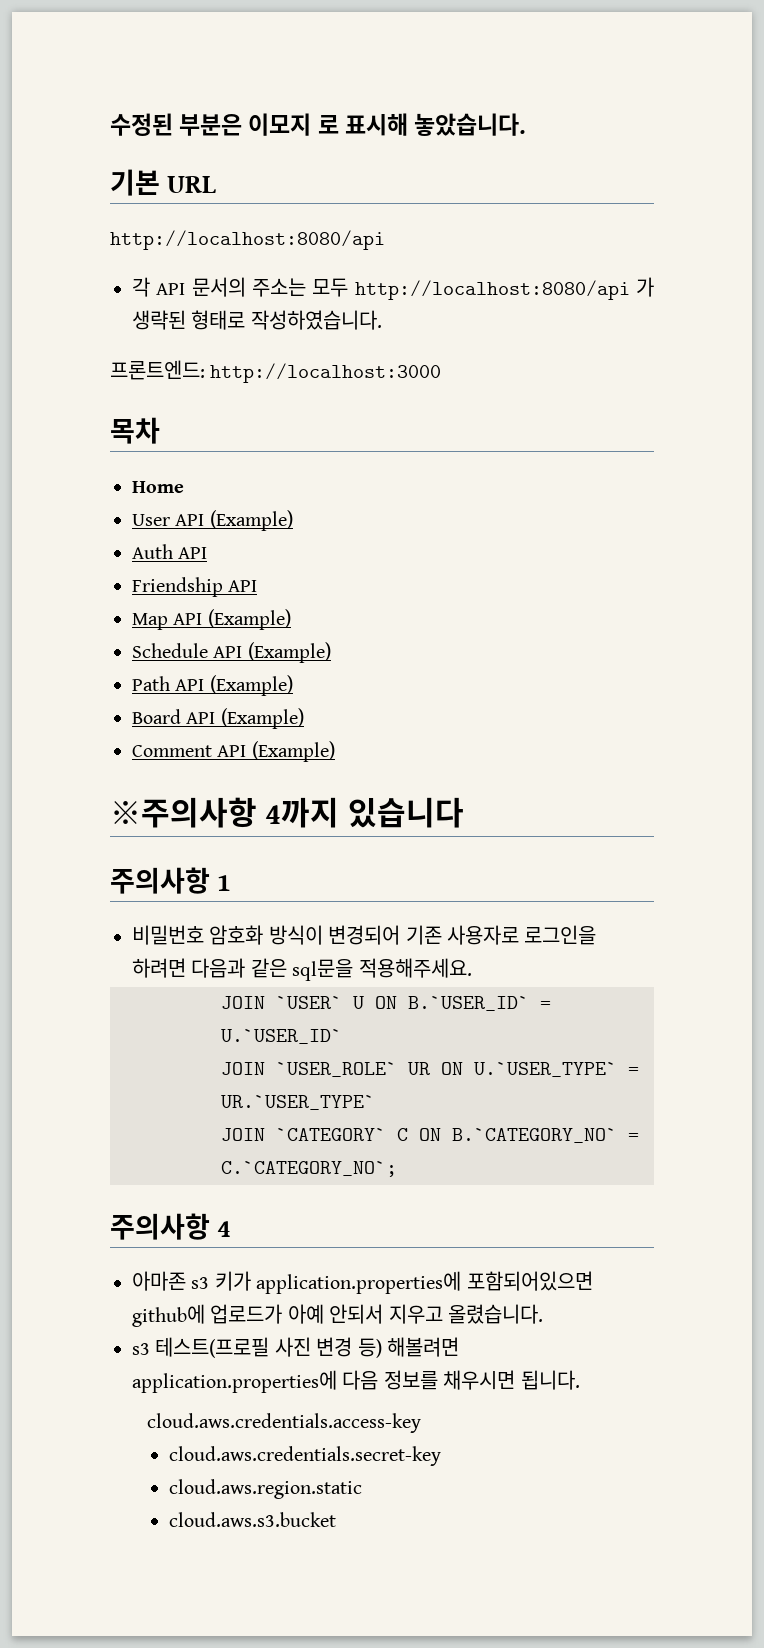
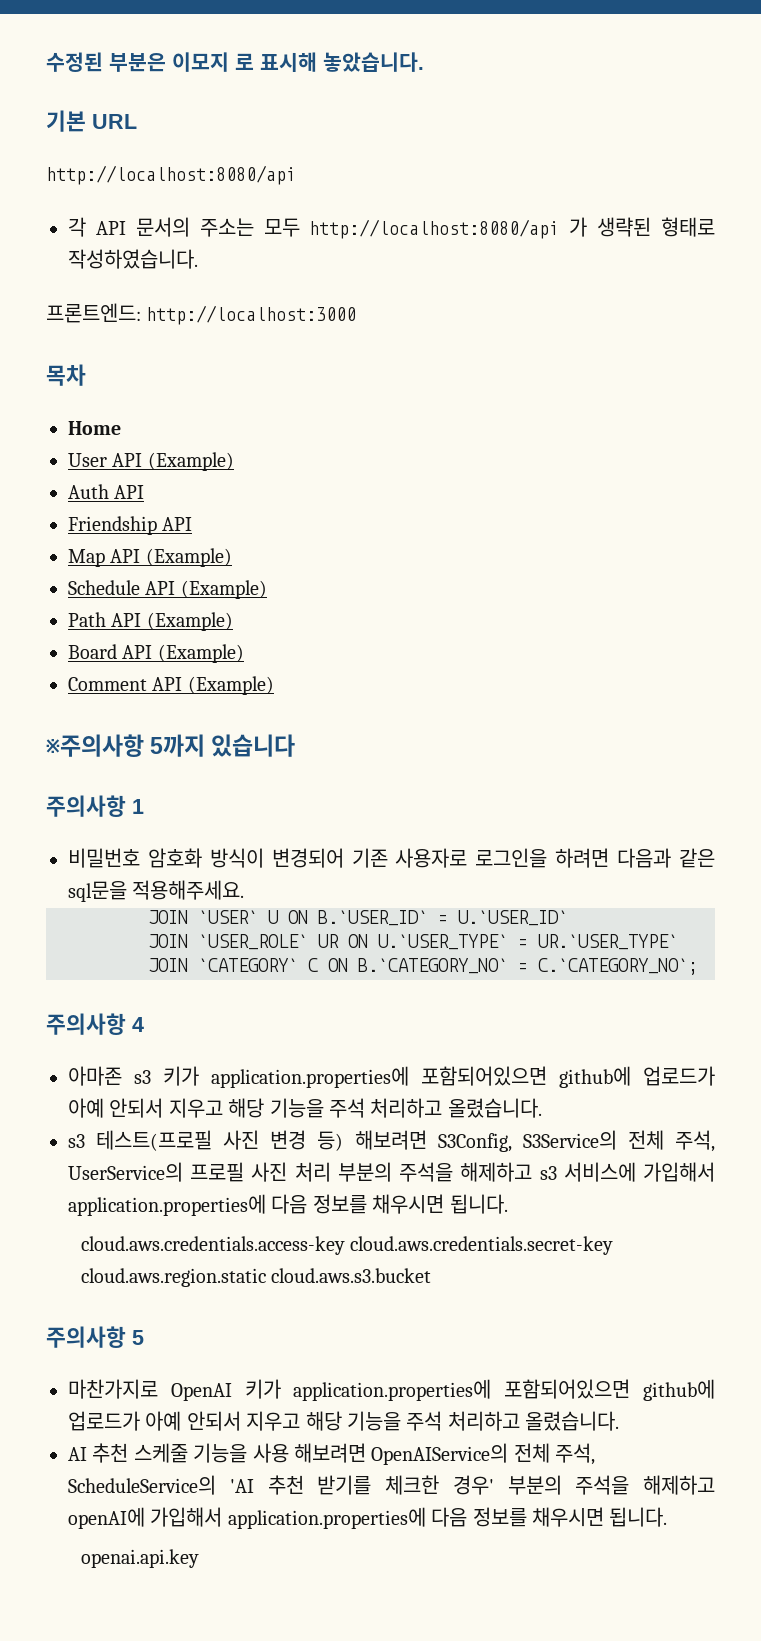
[265,797,340,828] 4까지 -> [150,734,206,757] 5까지
(443, 1314) none -> [228,1098,443,1118] 해당 기능을 주석 처리하고
[387,1337,459,1357] 해볼려면 -> [354,1130,715,1152] [68,1162,715,1182] 해보려면 S3Config, S3Service의 전체 주석, UserService의 프로필 사진 처리 부분의 주석을 해제하고 s3 서비스에 가입해서
[169,1446,442,1466] [169,1479,363,1499] [169,1512,337,1527] // cloud.aws.credentials.secret-key // cloud.aws.region.static // cloud.aws.s3.bucket -> [350,1236,614,1255] [80,1268,432,1287] [46,1326,144,1348] [68,1379,715,1401] [68,1411,620,1431] [68,1443,596,1465] [68,1475,715,1495] [68,1507,668,1529] [80,1549,199,1568] cloud.aws.credentials.secret-key cloud.aws.region.static cloud.aws.s3.bucket // 주의사항 5 // 마찬가지로 OpenAI 키가 application.properties에 포함되어있으면 github에 업로드가 아예 안되서 지우고 해당 기능을 주석 처리하고 올렸습니다. // AI 추천 스케줄 기능을 사용 해보려면 OpenAIService의 전체 주석, ScheduleService의 'AI 추천 받기를 체크한 경우' 부분의 주석을 해제하고 openAI에 가입해서 application.properties에 다음 정보를 채우시면 됩니다. // openai.api.key

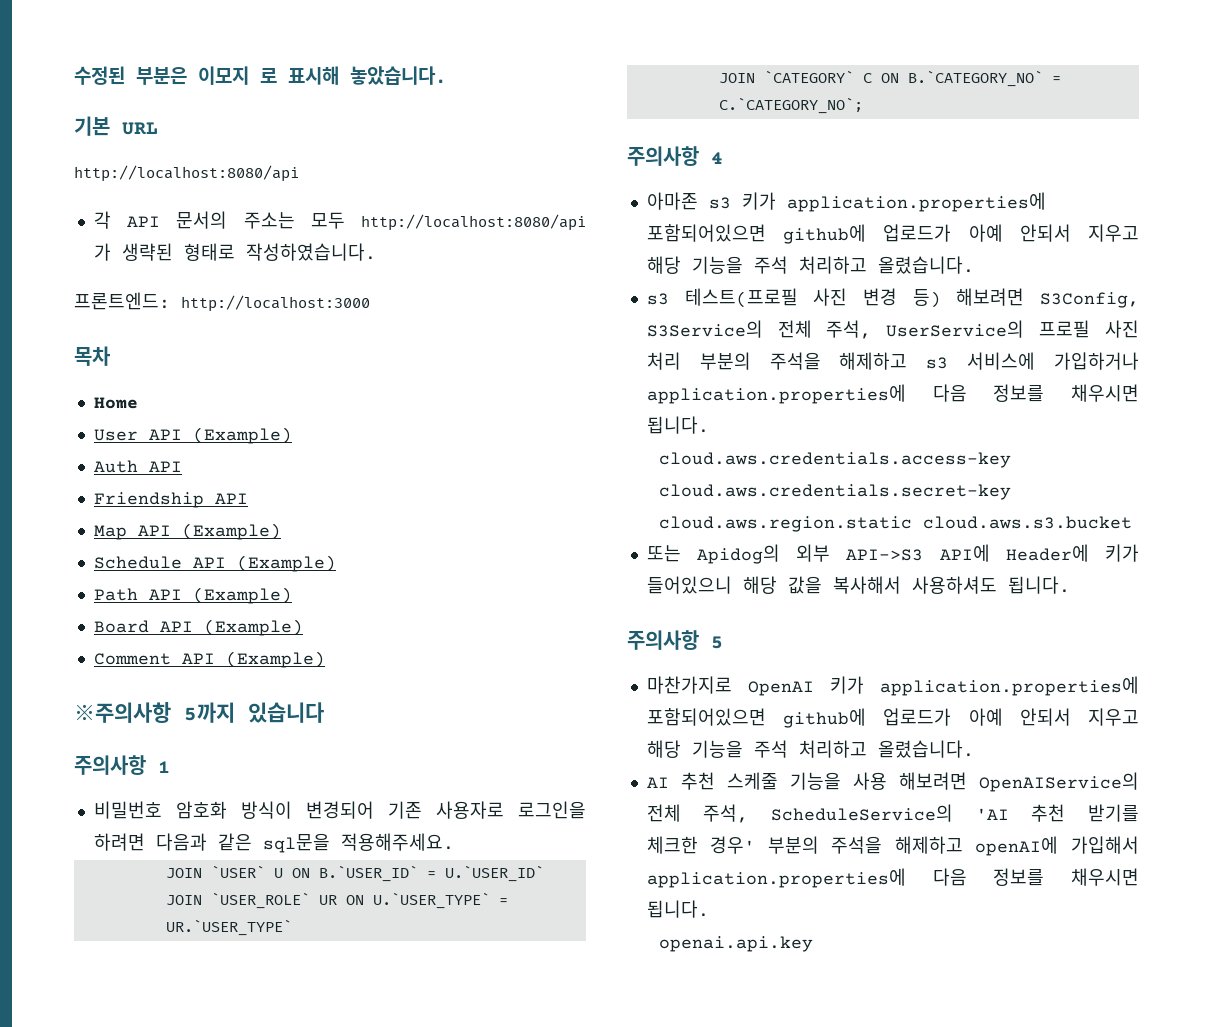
[643,1162,715,1182] 가입해서 -> [1054,352,1139,370] 가입하거나
(432, 1275) none -> [646,544,1139,564] [646,576,1070,594] // 또는 Apidog의 외부 API->S3 API에 Header에 키가 들어있으니 해당 값을 복사해서 사용하셔도 됩니다.

